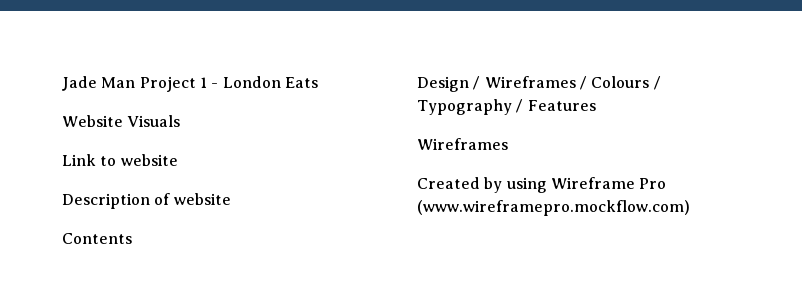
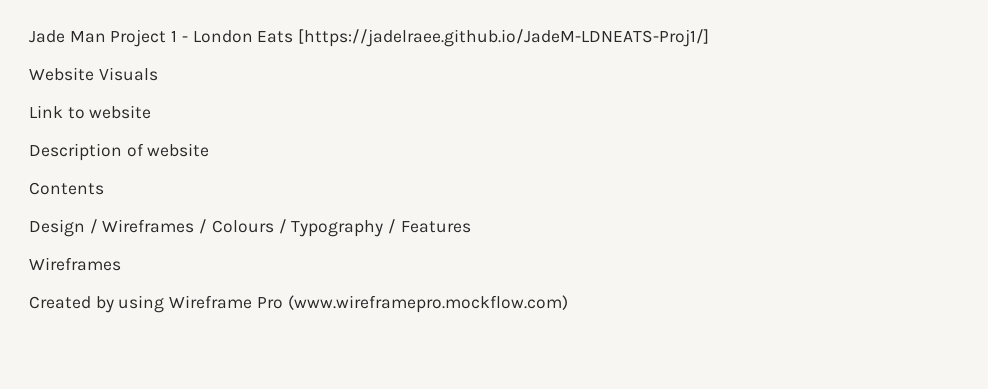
(318, 82) none -> [298,29,710,47] [https://jadelraee.github.io/JadeM-LDNEATS-Proj1/]

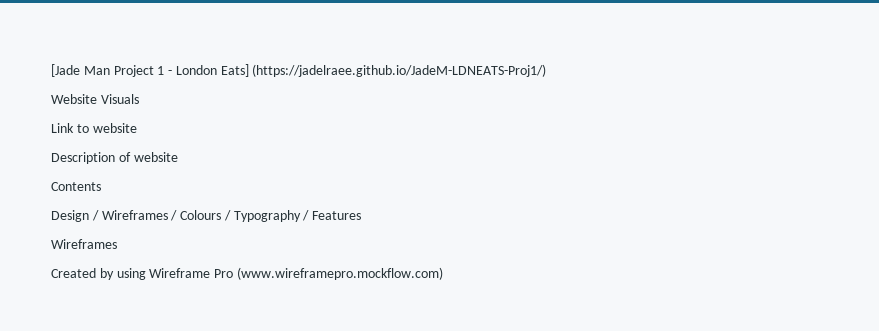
[29,30,65,43] Jade -> [51,64,80,77] [Jade
[257,29,710,47] Eats [https://jadelraee.github.io/JadeM-LDNEATS-Proj1/] -> [220,64,547,77] Eats] (https://jadelraee.github.io/JadeM-LDNEATS-Proj1/)

